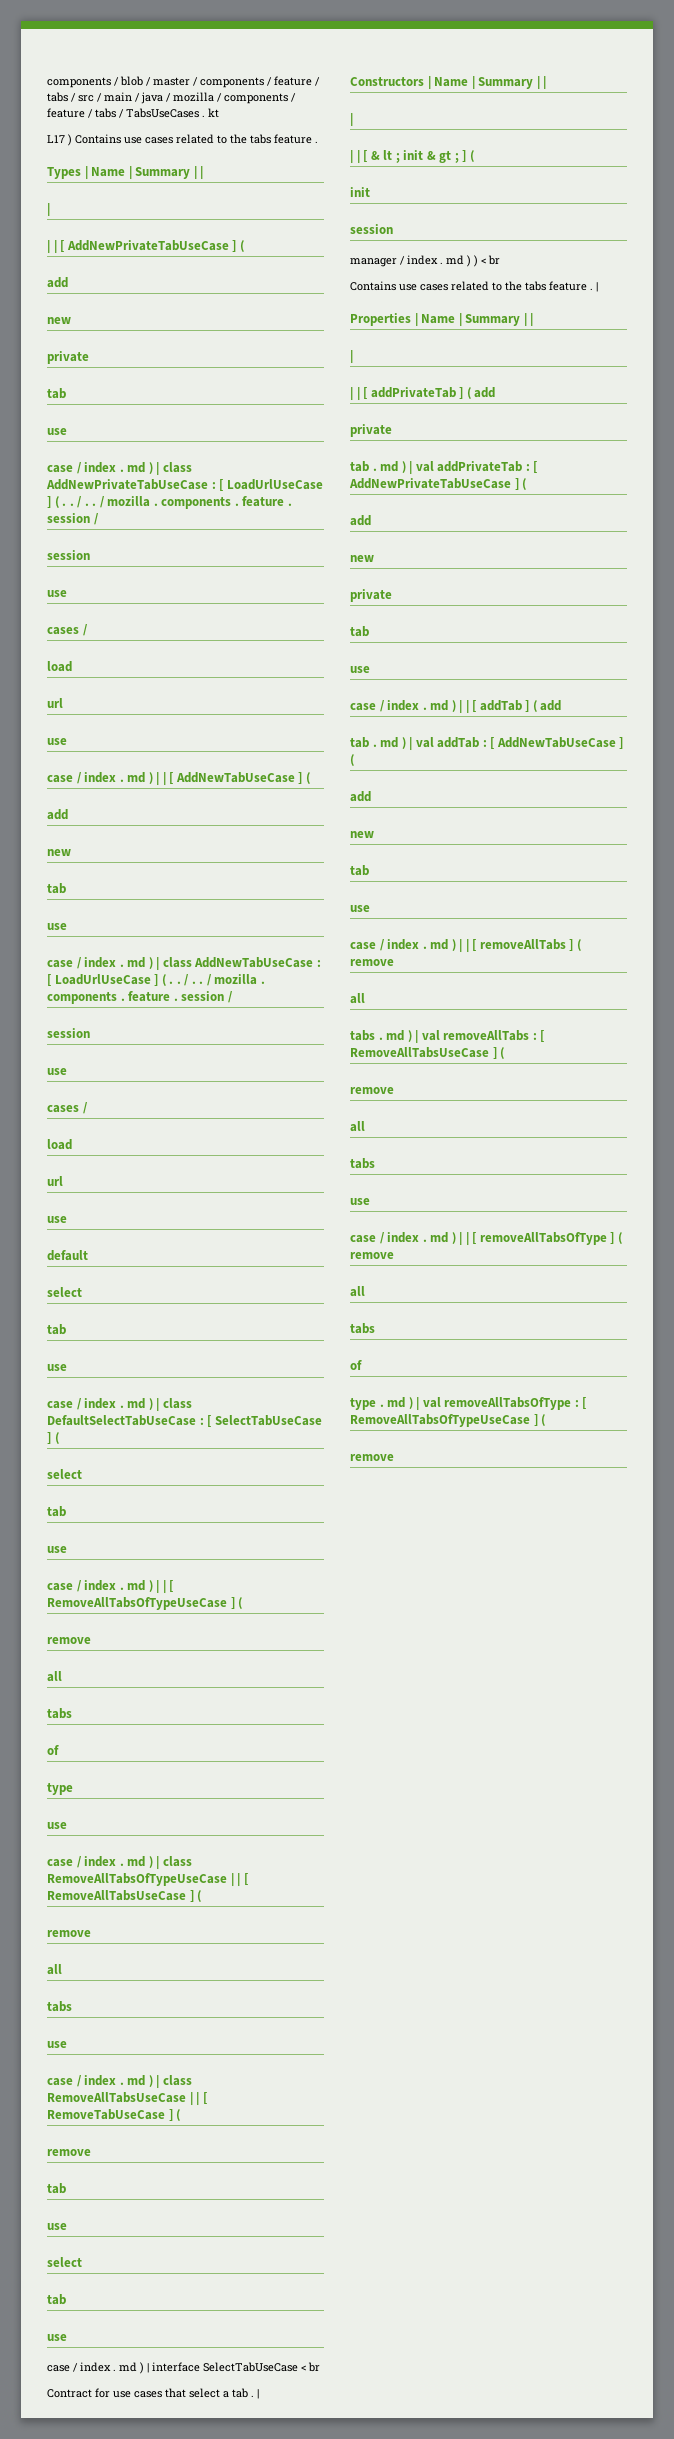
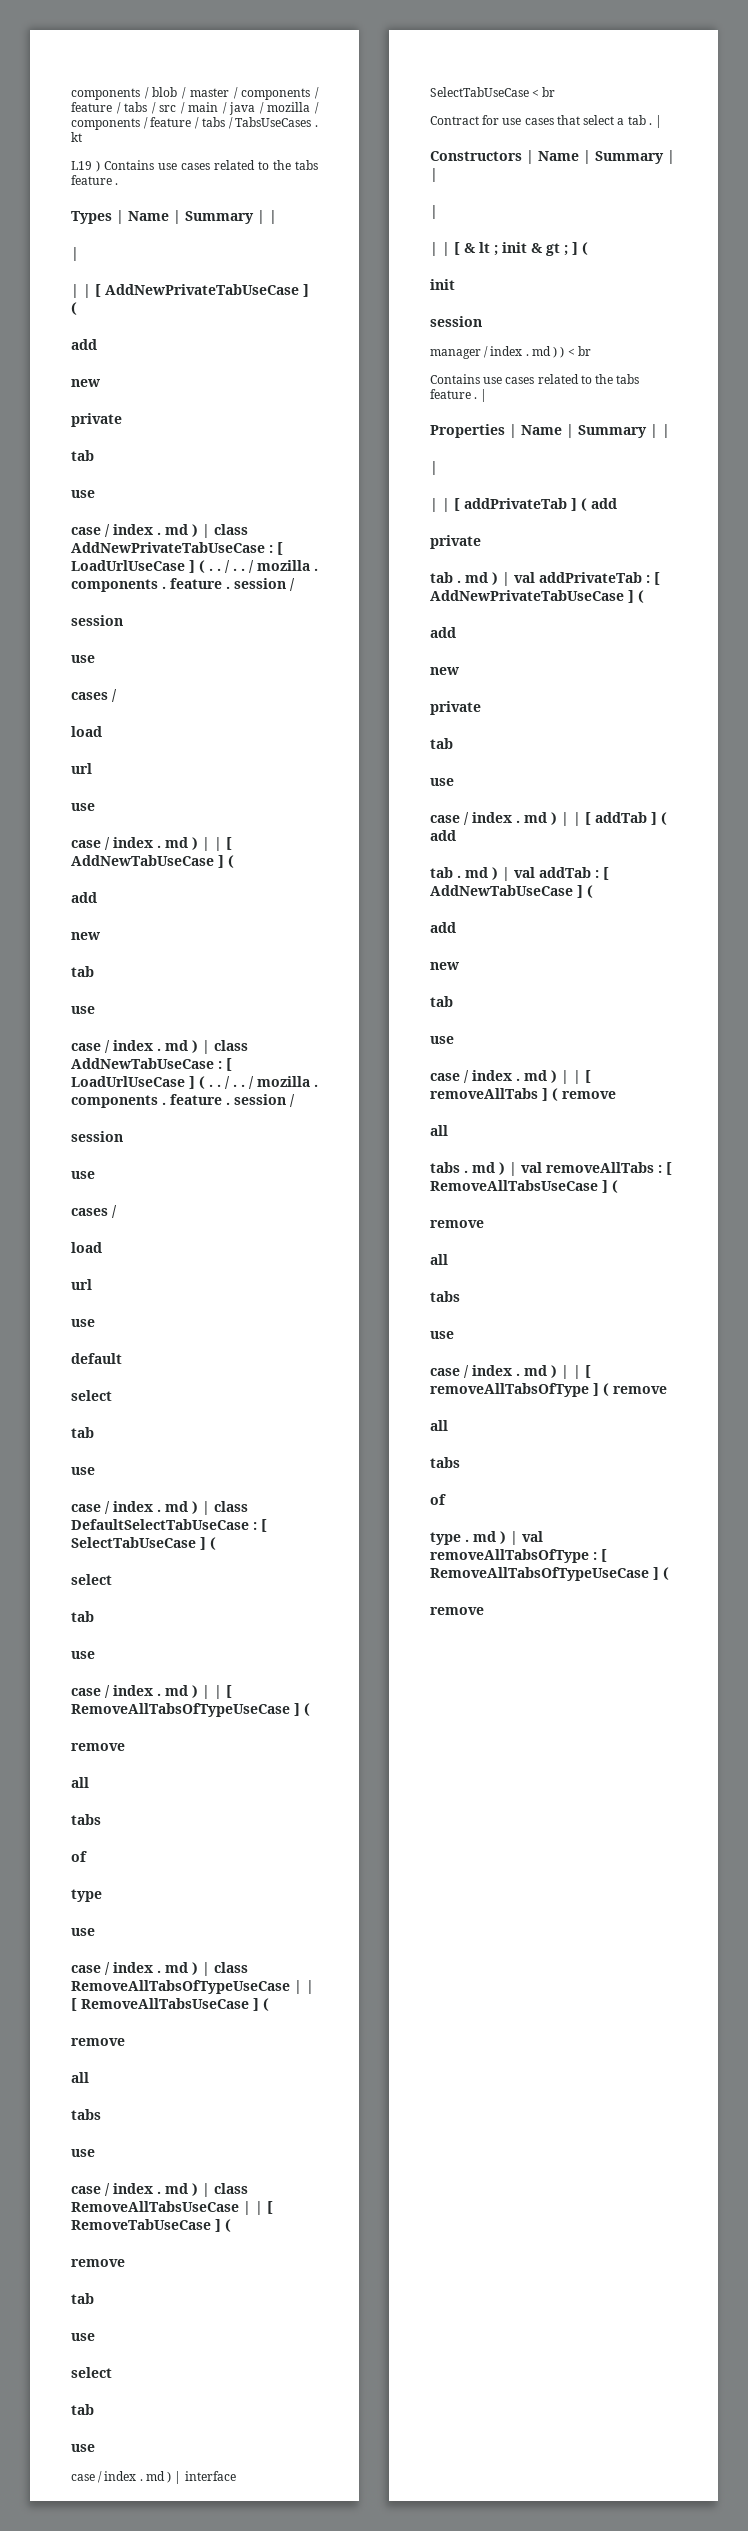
[47,135,65,143] L17 -> [71,161,92,170] L19

